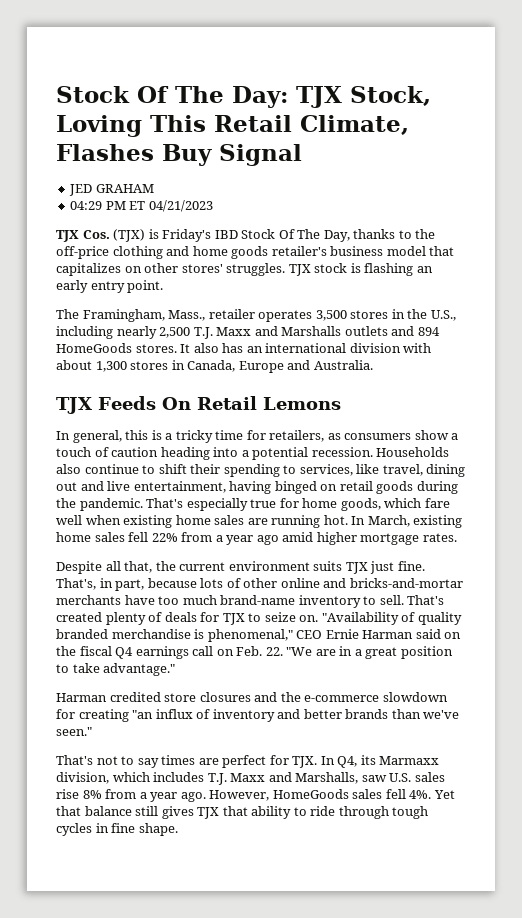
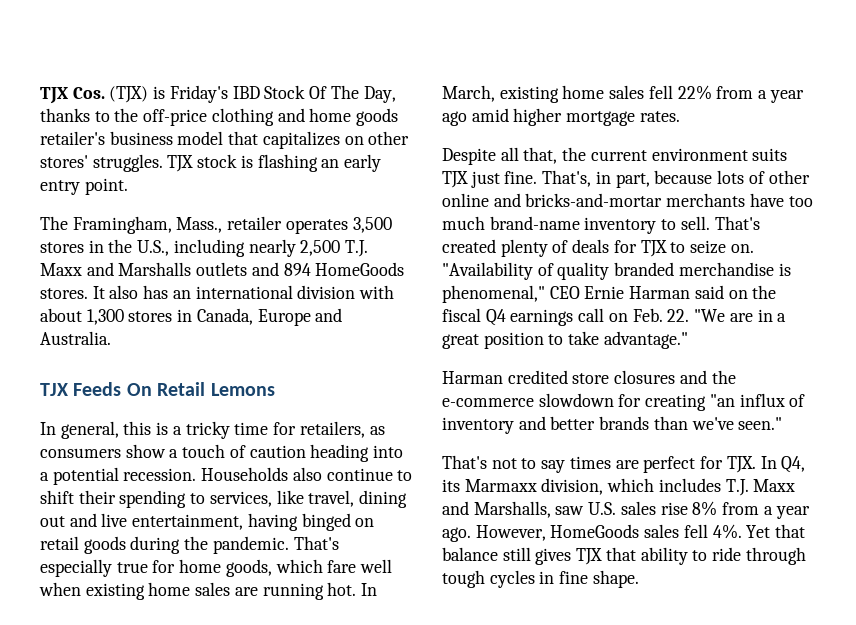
[56,86,431,108] [56,115,409,137] [56,144,302,166] [69,184,154,196] [70,200,213,212] Stock Of The Day: TJX Stock, Loving This Retail Climate, Flashes Buy Signal // JED GRAHAM // 04:29 PM ET 04/21/2023 // -> (40, 95) none

